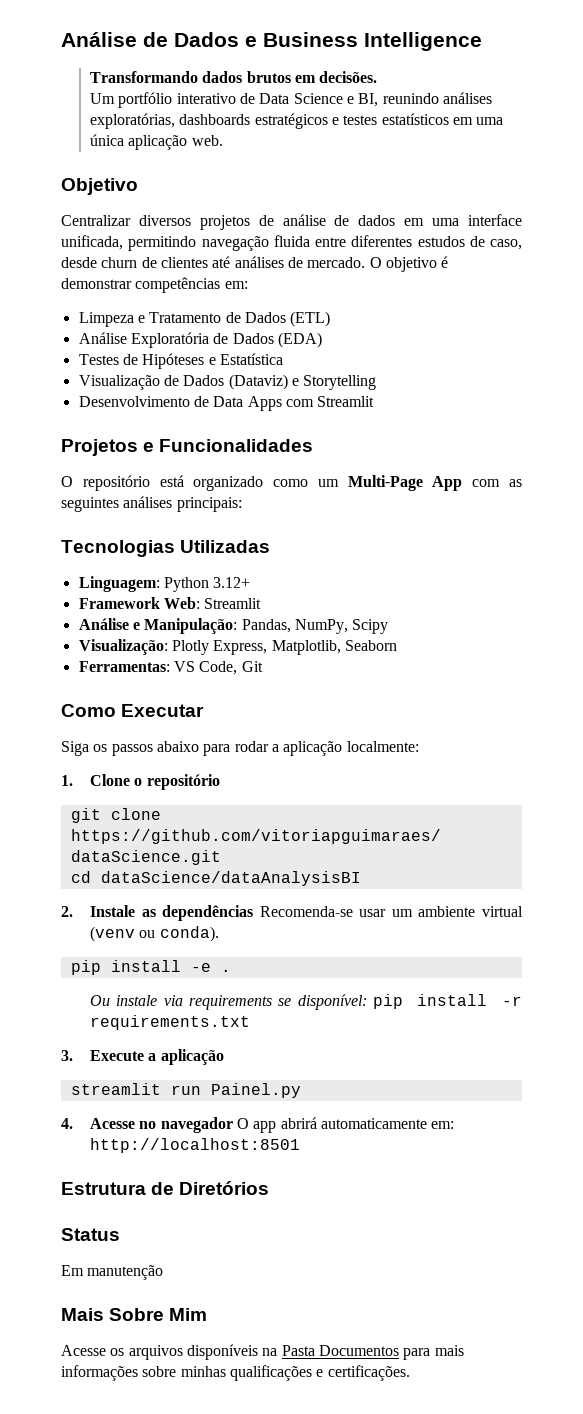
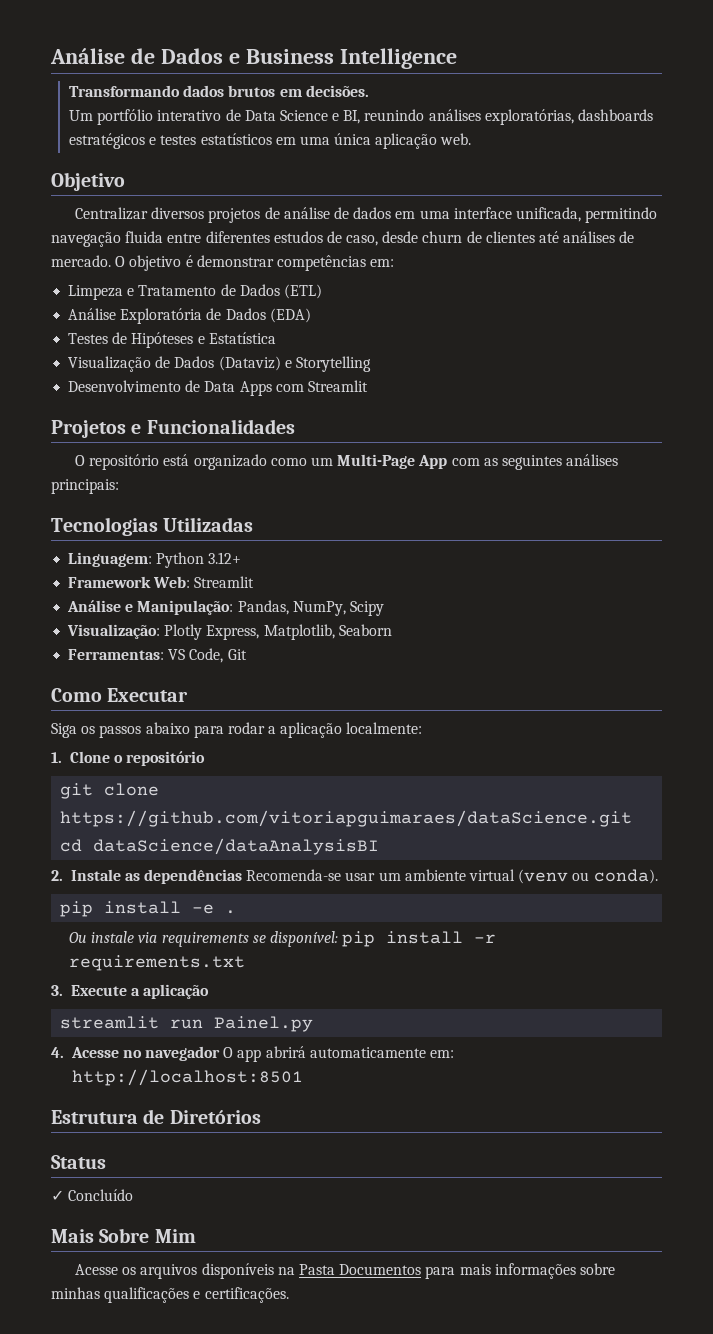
[61,1265,164,1280] Em manutenção -> [51,1189,134,1201] ✓ Concluído

